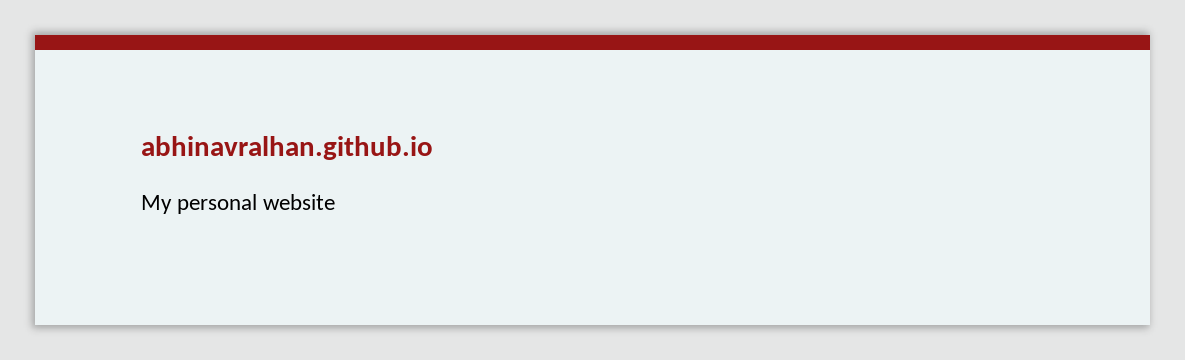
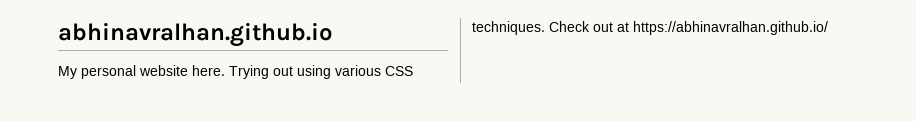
(336, 202) none -> [192,65,413,79] [472,21,828,35] here. Trying out using various CSS techniques. Check out at https://abhinavralhan.github.io/

